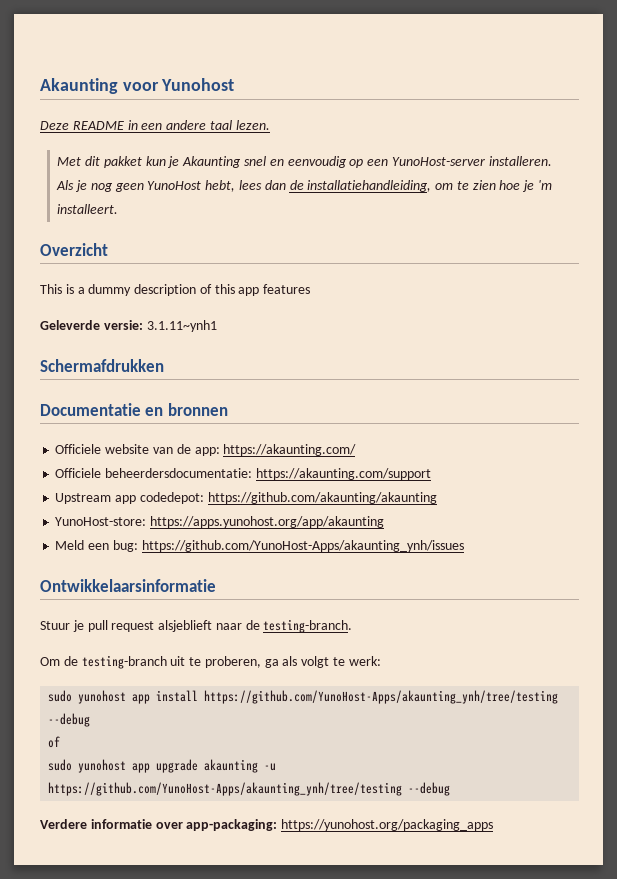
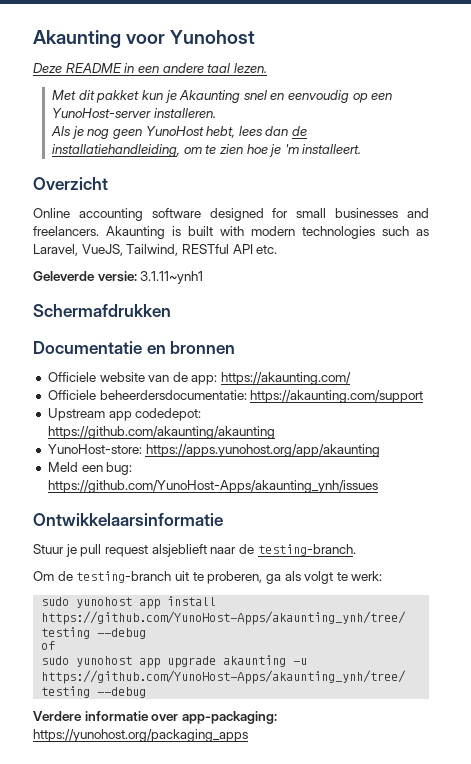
[40,284,311,296] This is a dummy description of this app features -> [33,208,429,221] [33,226,429,239] [33,244,278,256] Online accounting software designed for small businesses and freelancers. Akaunting is built with modern technologies such as Laravel, VueJS, Tailwind, RESTful API etc.

